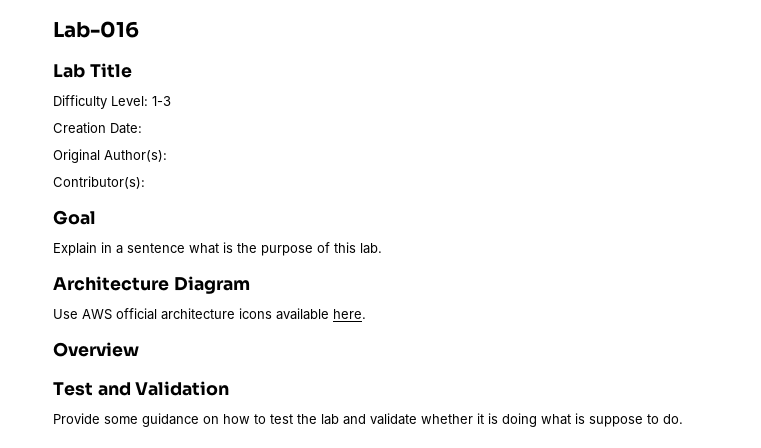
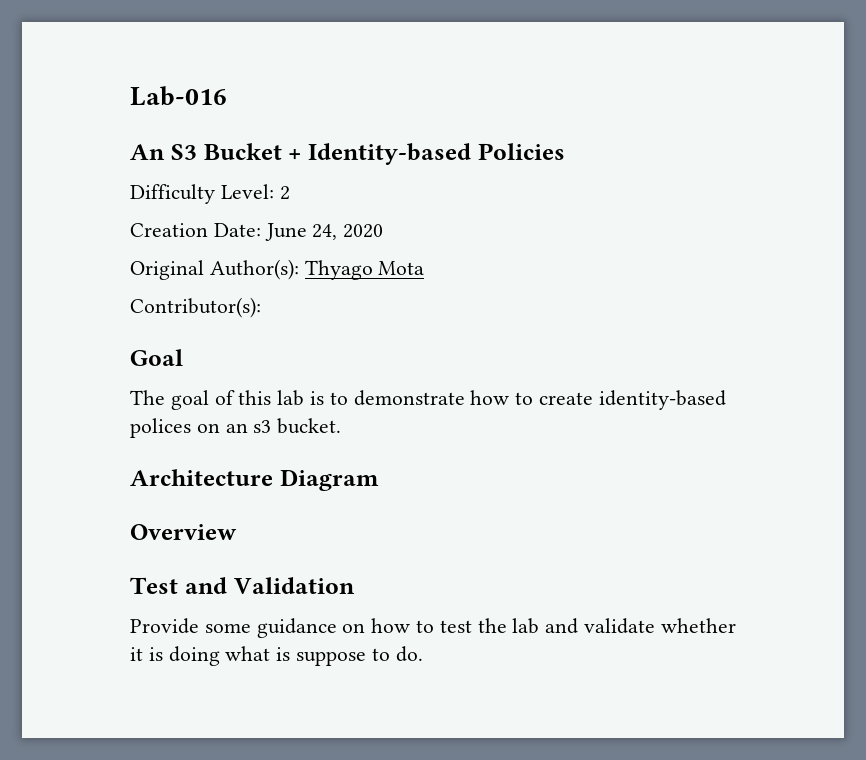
[53,63,132,78] Lab Title -> [130,143,565,165] An S3 Bucket + Identity-based Policies
[152,96,171,106] 1-3 -> [279,186,290,200] 2
(142, 128) none -> [264,223,384,241] June 24, 2020
(167, 156) none -> [304,260,425,280] Thyago Mota
[53,242,382,256] [53,276,250,294] [53,308,366,320] Explain in a sentence what is the purpose of this lab. // Architecture Diagram // Use AWS official architecture icons available here. -> [130,390,726,410] [130,418,342,438] [130,469,379,491] The goal of this lab is to demonstrate how to create identity-based polices on an s3 bucket. // Architecture Diagram

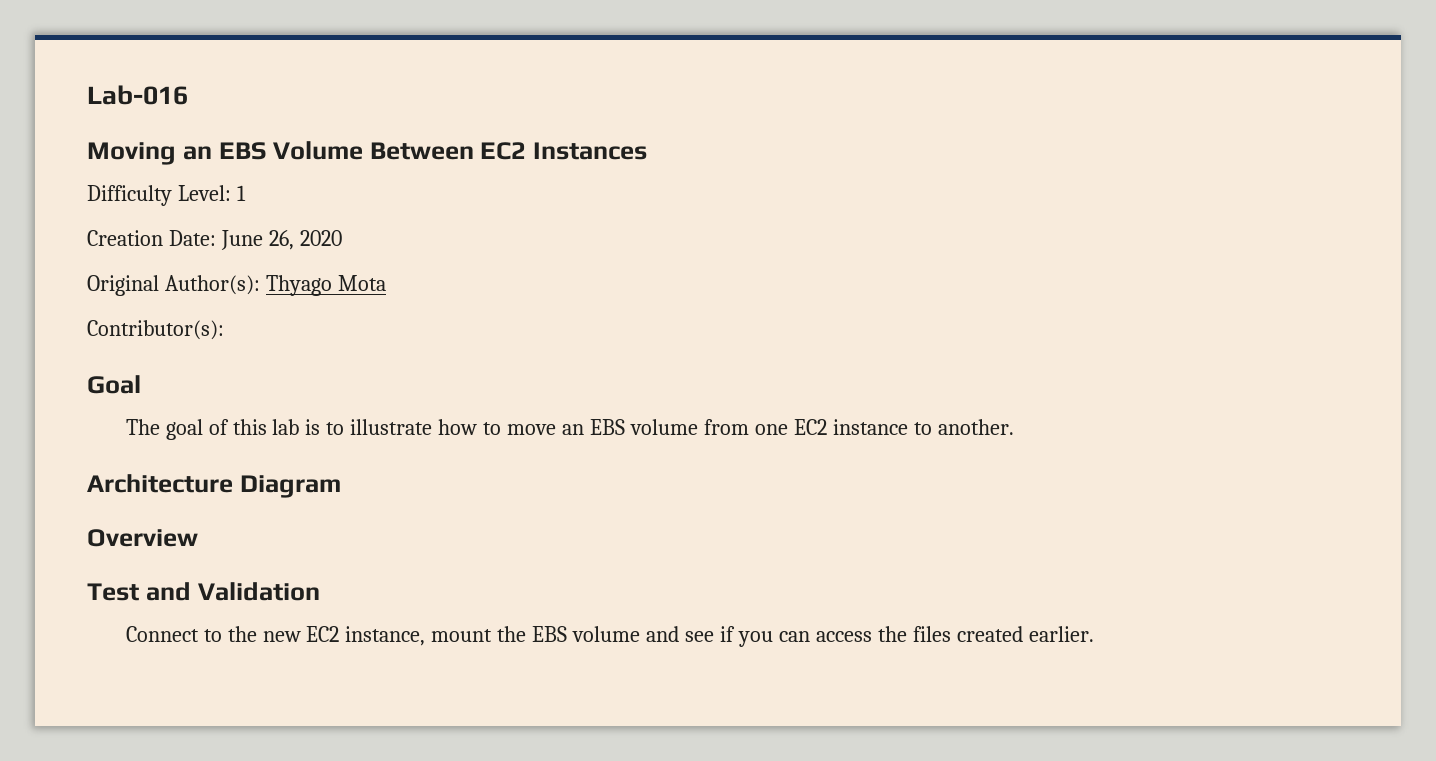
[130,143,565,165] An S3 Bucket + Identity-based Policies -> [87,141,648,165] Moving an EBS Volume Between EC2 Instances
[279,186,290,200] 2 -> [236,185,246,201] 1
[312,224,338,240] 24, -> [268,230,294,250] 26,
[353,390,726,410] [130,418,342,438] demonstrate how to create identity-based polices on an s3 bucket. -> [350,419,1014,435] illustrate how to move an EBS volume from one EC2 instance to another.
[130,618,736,638] [130,646,423,666] Provide some guidance on how to test the lab and validate whether it is doing what is suppose to do. -> [125,626,1094,647] Connect to the new EC2 instance, mount the EBS volume and see if you can access the files created earlier.

